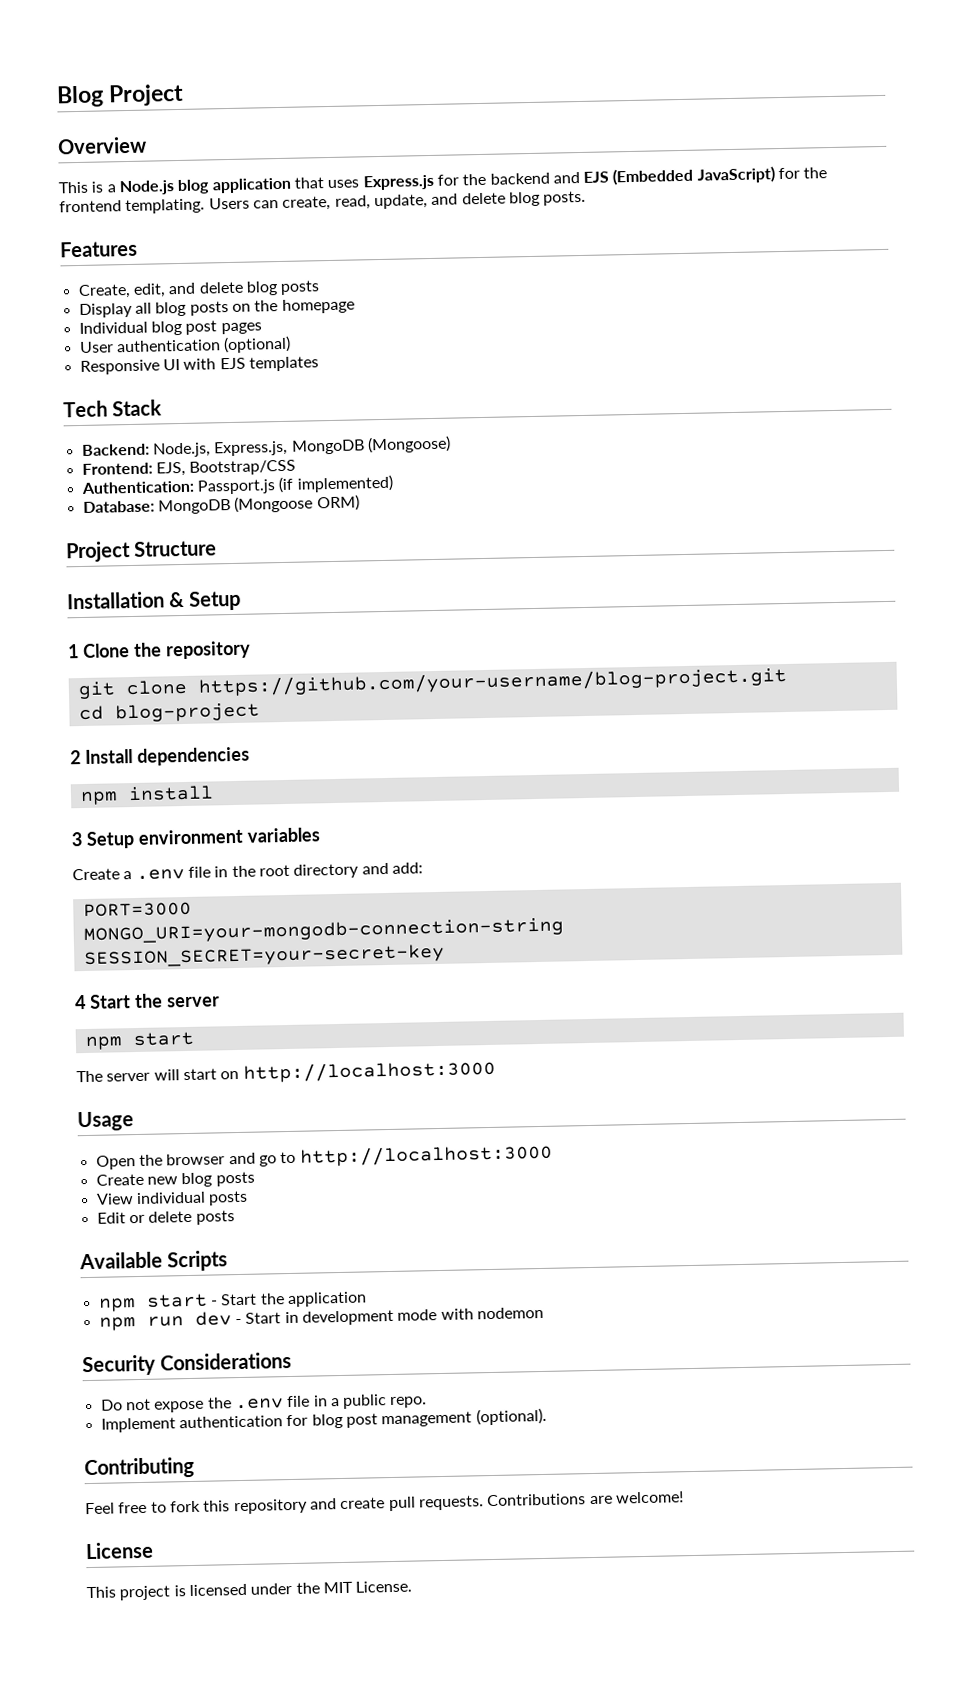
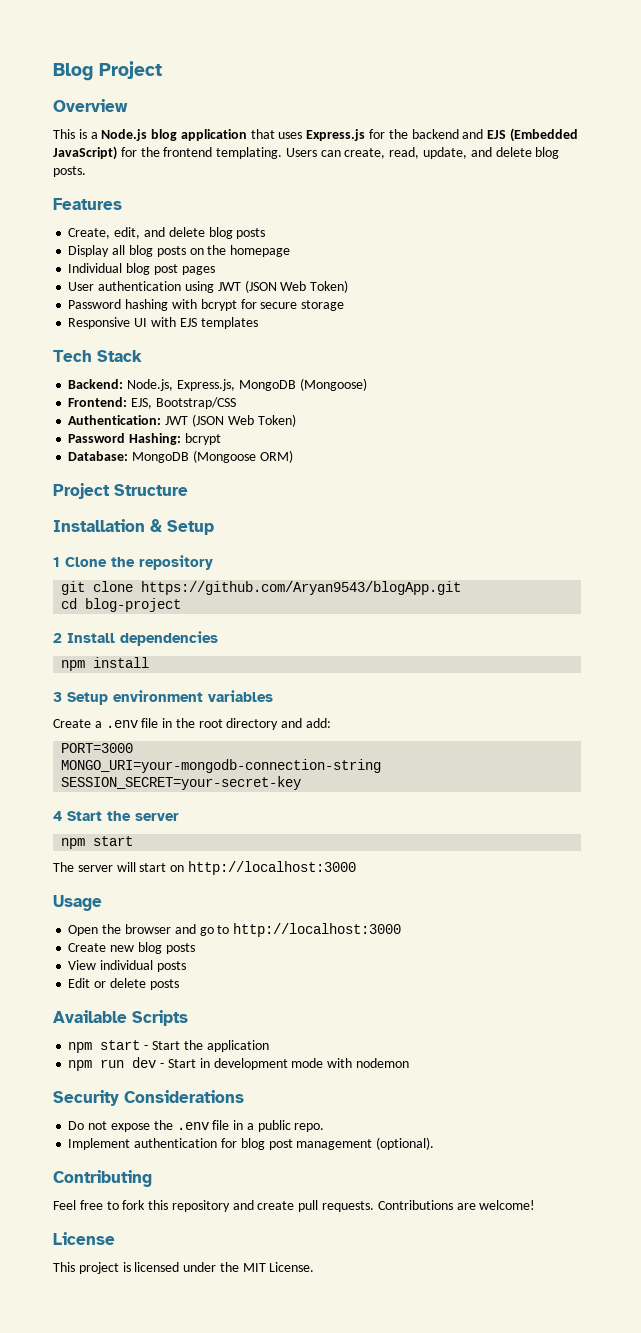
[223,335,292,354] (optional) -> [184,280,349,293] [68,299,345,311] using JWT (JSON Web Token) // Password hashing with bcrypt for secure storage
[196,474,394,495] Passport.js (if implemented) -> [165,414,296,427] [68,433,221,445] JWT (JSON Web Token) // Password Hashing: bcrypt
[197,666,787,697] https://github.com/your-username/blog-project.git -> [141,581,462,595] https://github.com/Aryan9543/blogApp.git

